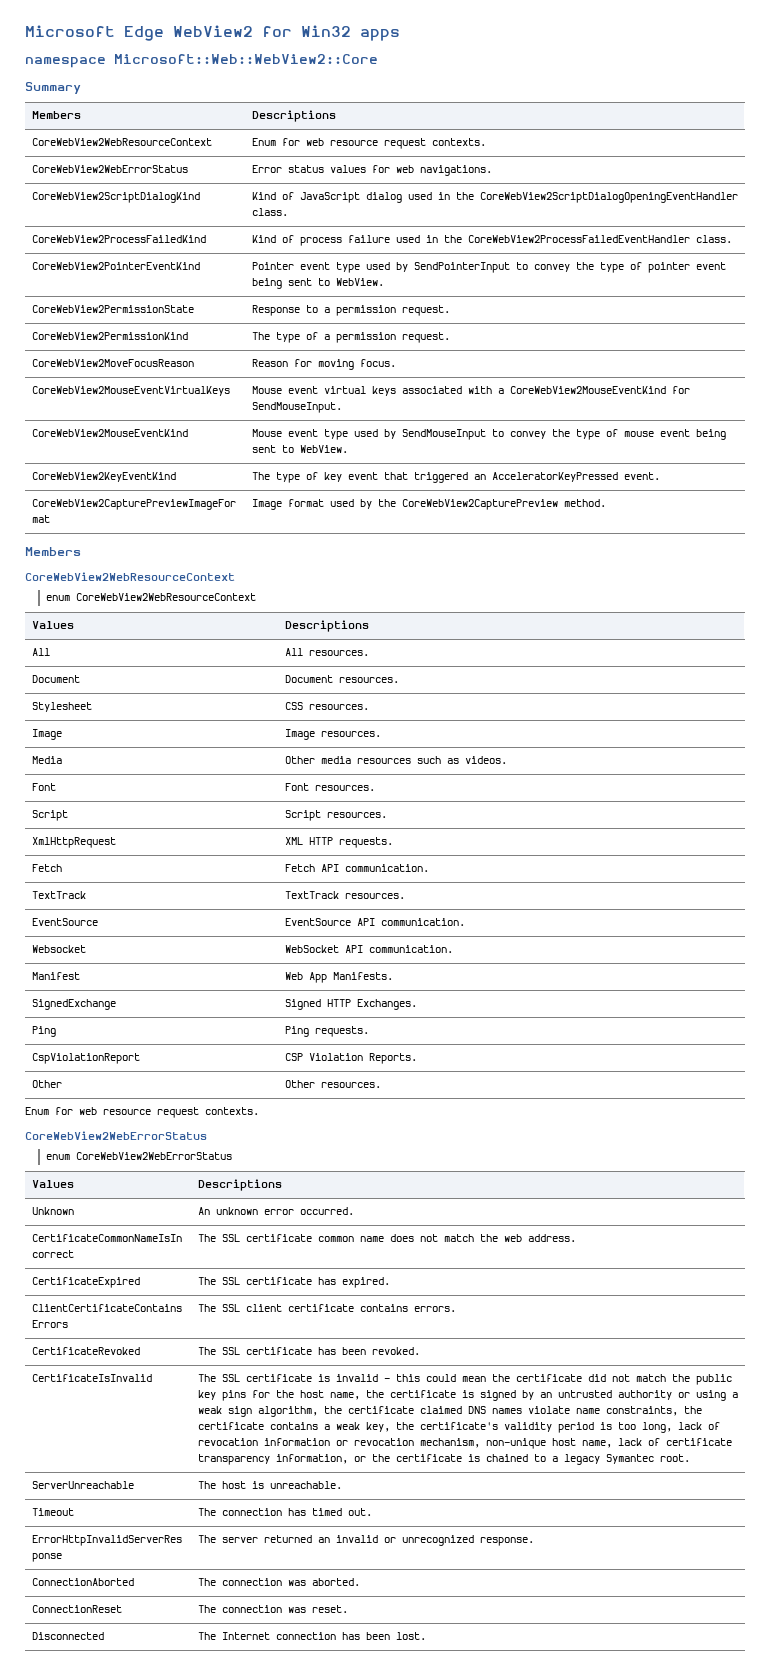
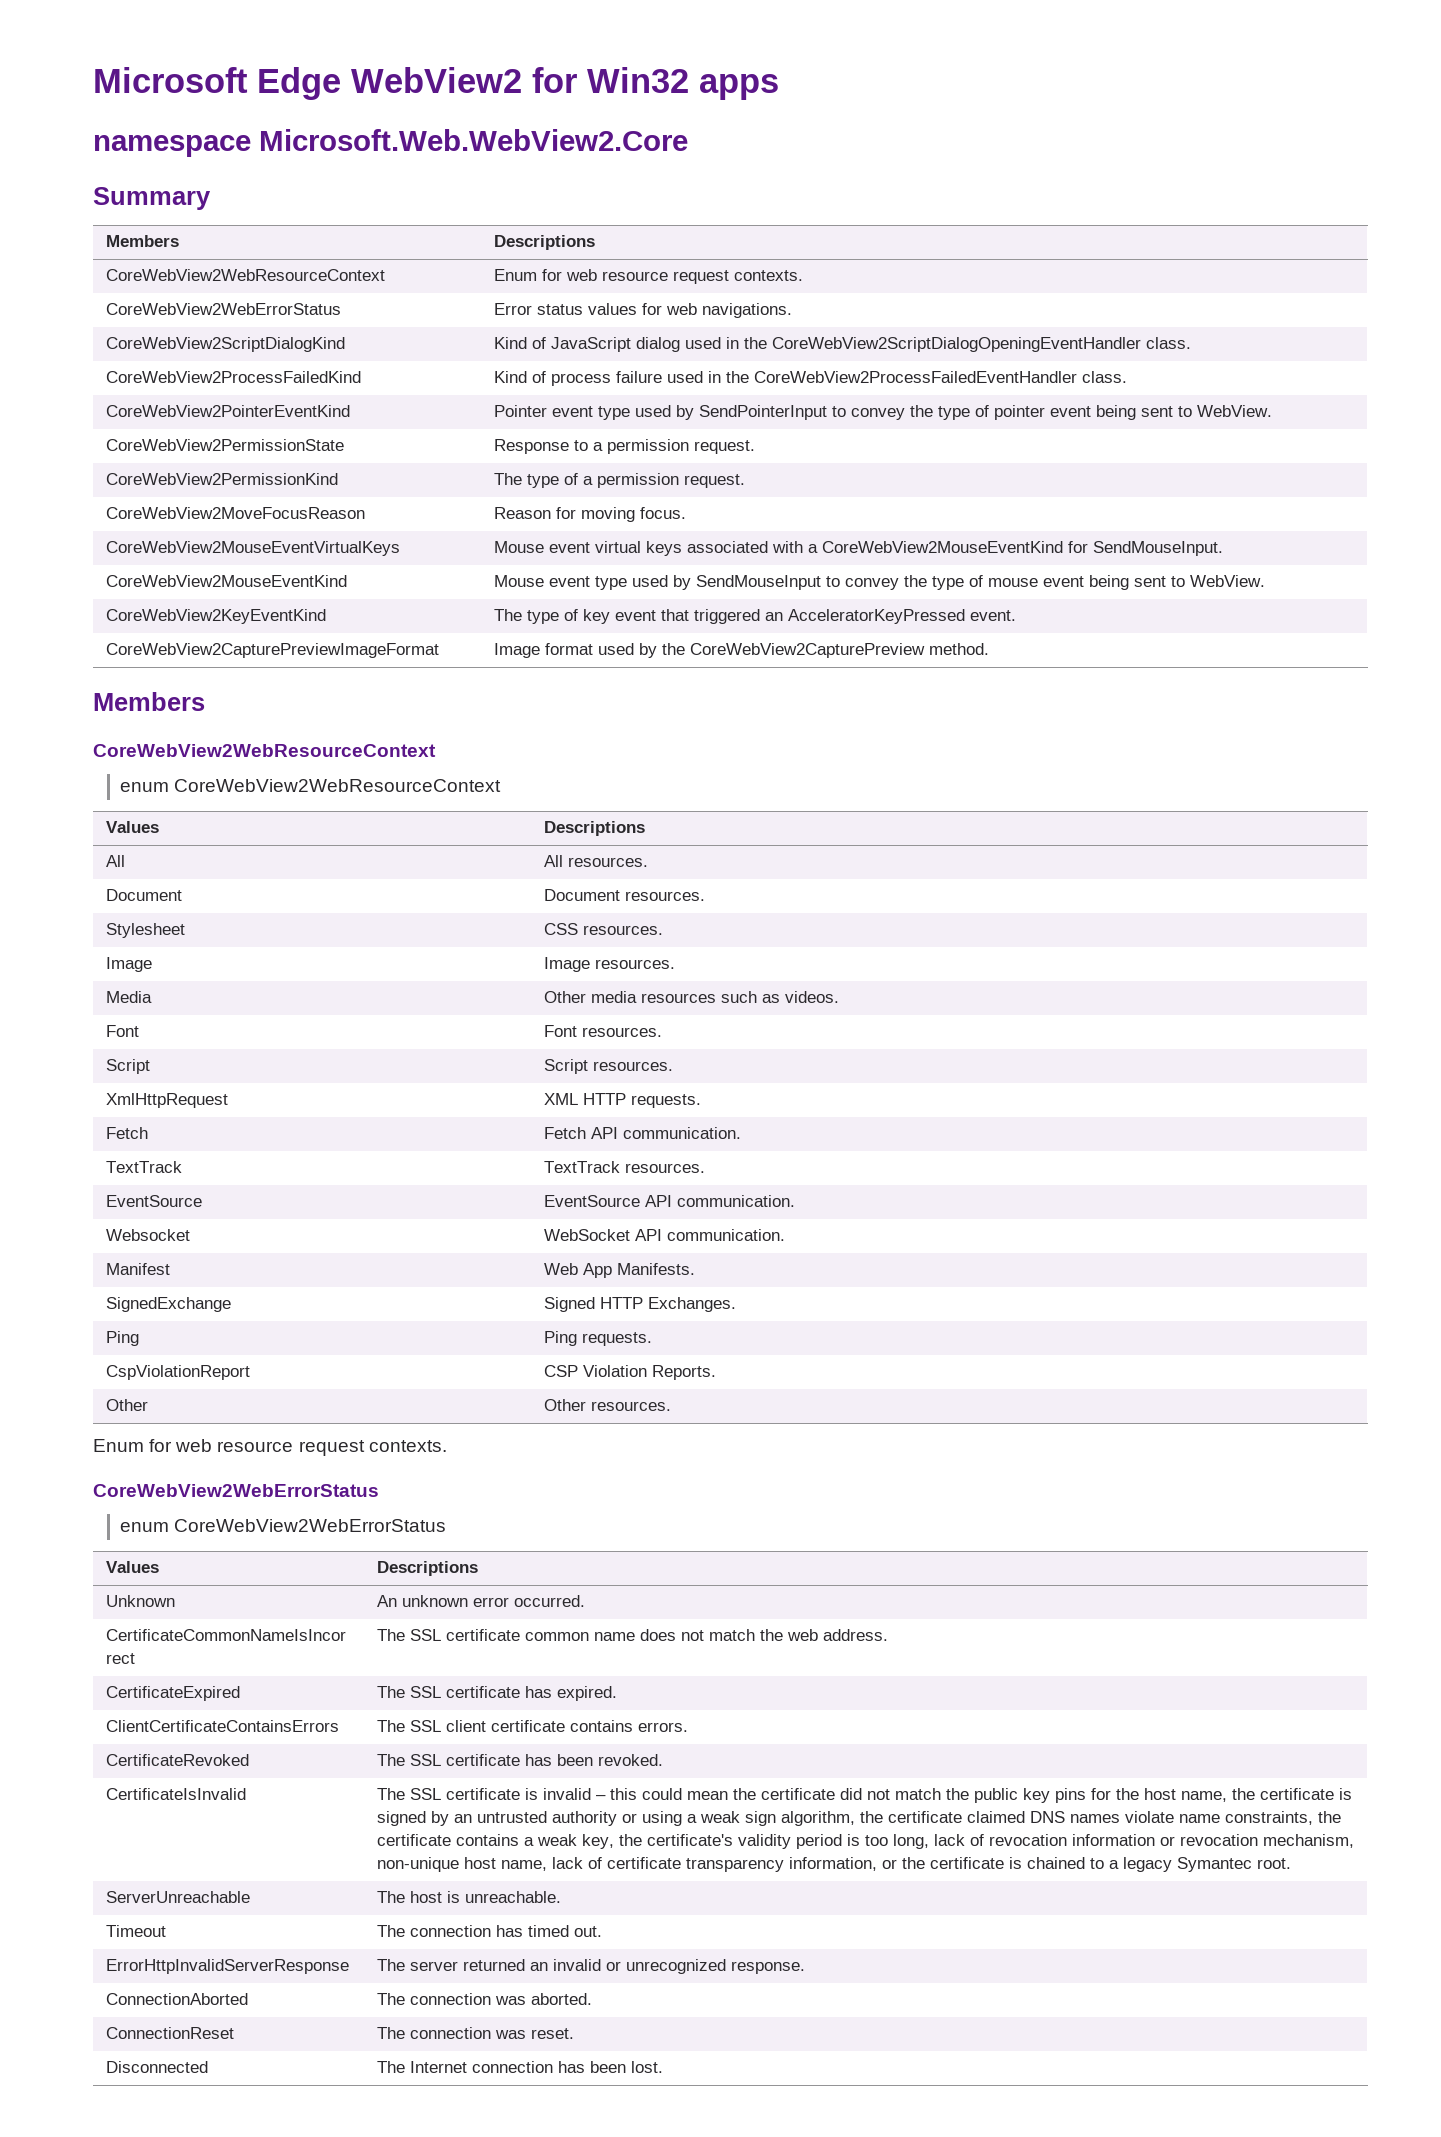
[114,54,378,64] Microsoft::Web::WebView2::Core -> [259,129,688,151] Microsoft.Web.WebView2.Core

